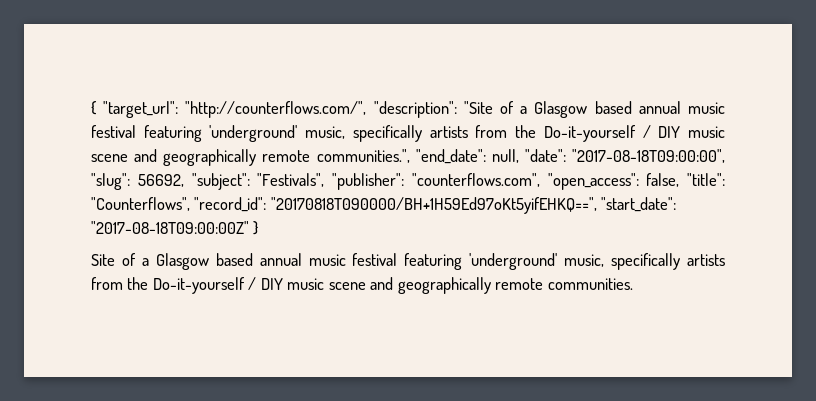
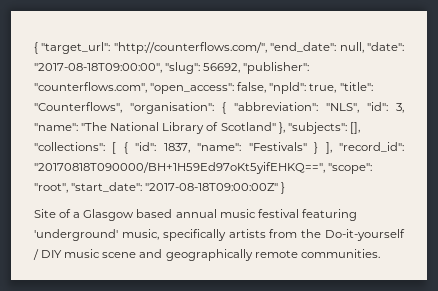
[373,101,725,118] [91,125,726,142] [91,149,410,166] "description": "Site of a Glasgow based annual music festival featuring 'underground' music, specifically artists from the Do-it-yourself / DIY music scene and geographically remote communities.", -> (267, 48) none
[191,173,325,190] "subject": "Festivals", -> (241, 68) none
[687,173,725,186] [91,197,597,214] "title": "Counterflows", "record_id": "20170818T090000/BH+1H59Ed97oKt5yifEHKQ==", -> [269,82,373,94] [34,102,404,114] [34,122,360,134] [34,142,405,154] [34,162,373,174] [34,183,68,193] "npld": true, "title": "Counterflows", "organisation": { "abbreviation": "NLS", "id": 3, "name": "The National Library of Scotland" }, "subjects": [], "collections": [ { "id": 1837, "name": "Festivals" } ], "record_id": "20170818T090000/BH+1H59Ed97oKt5yifEHKQ==", "scope": "root",

